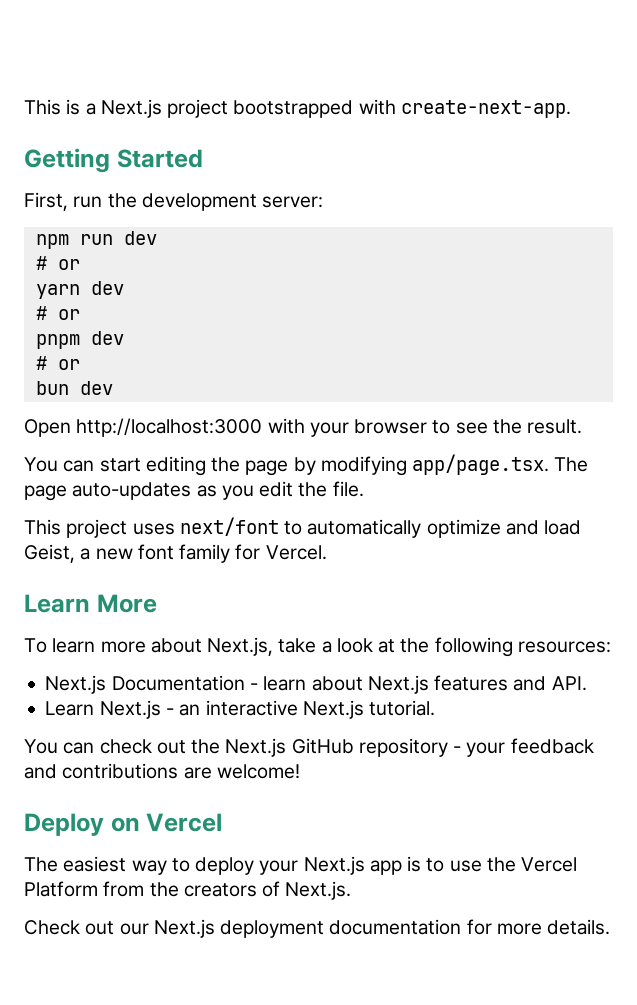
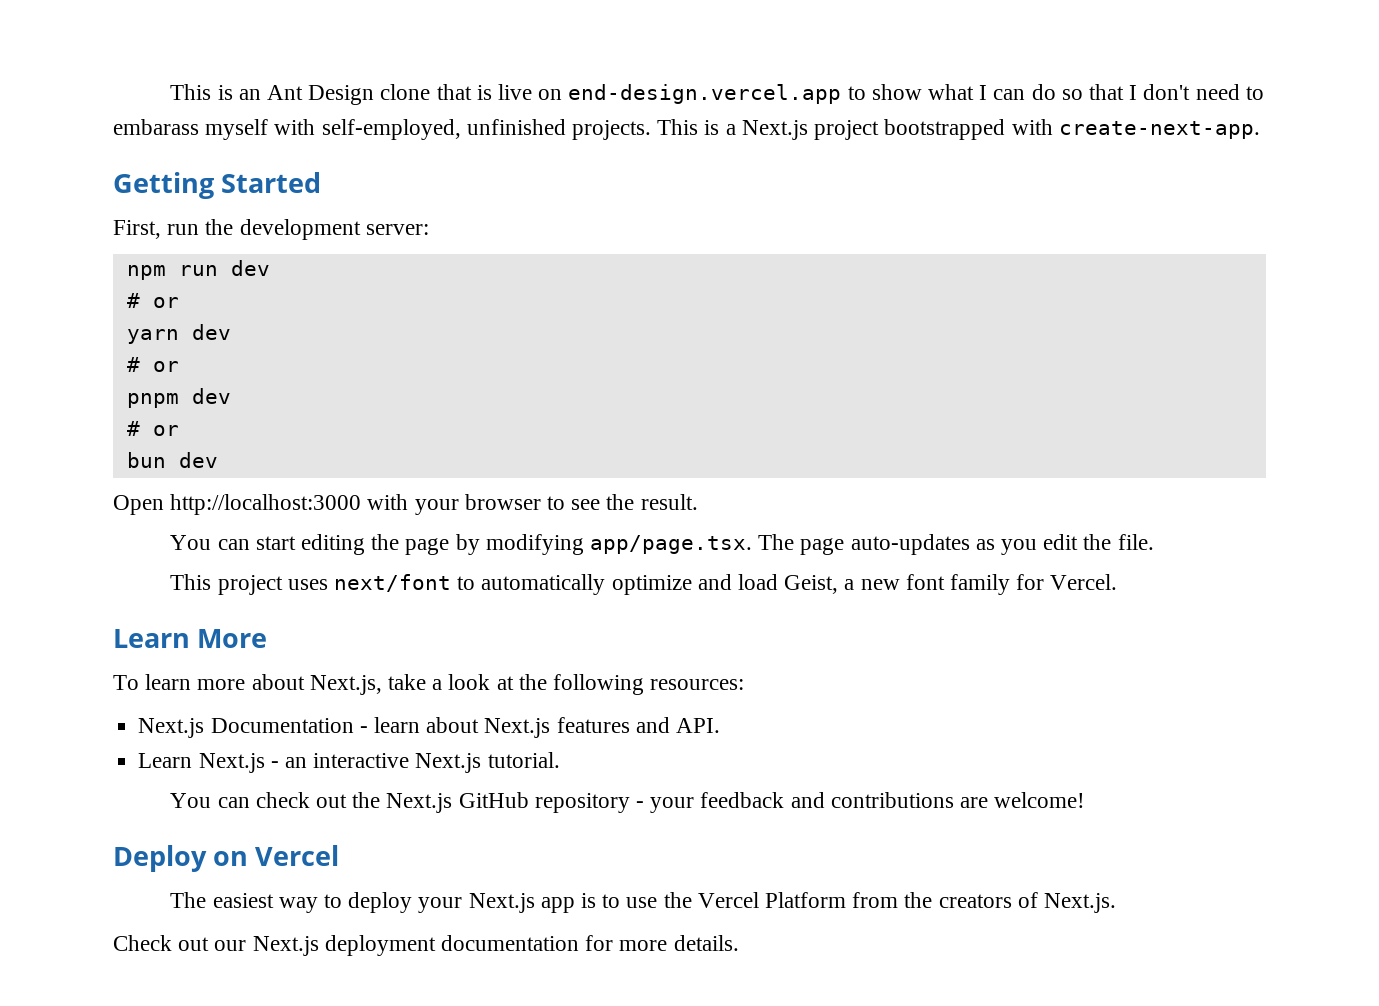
[24,99,81,115] This is -> [170,84,1264,105] [113,119,720,140] This is an Ant Design clone that is live on end-design.vercel.app to show what I can do so that I don't need to embarass myself with self-employed, unfinished projects. This is

